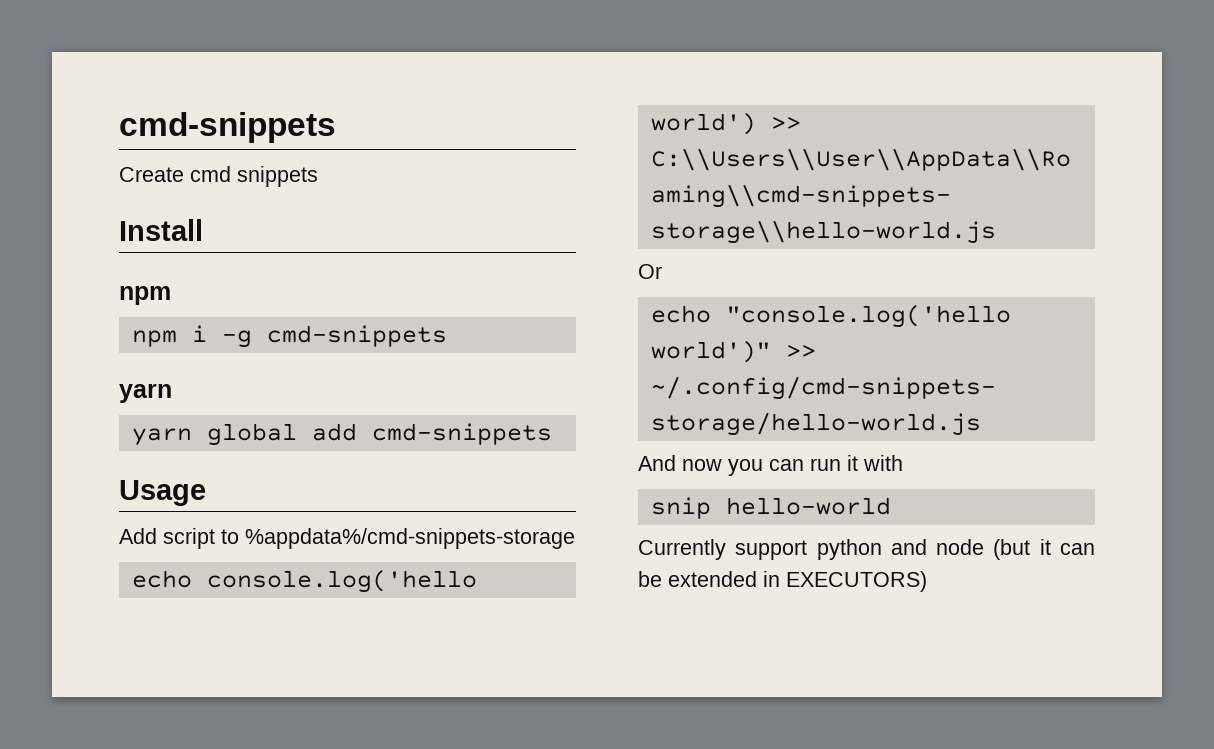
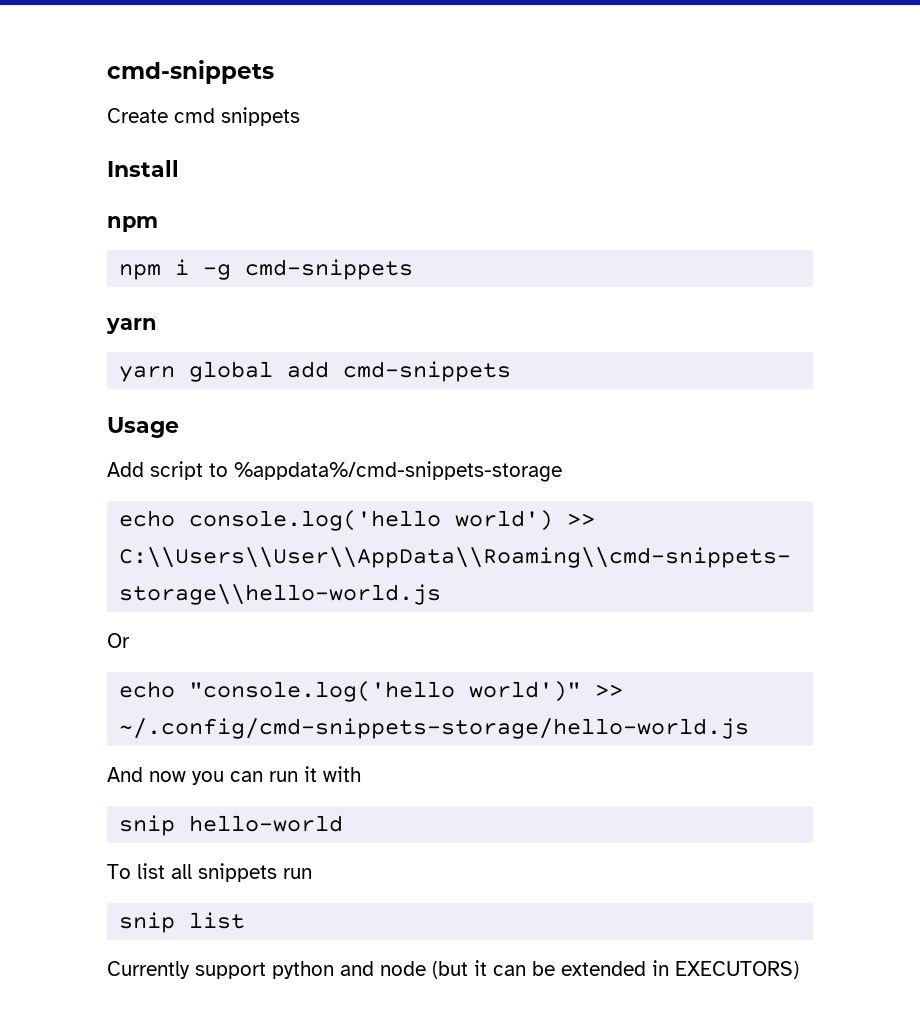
(891, 506) none -> [107,863,312,882] [119,912,246,933] // To list all snippets run // snip list

